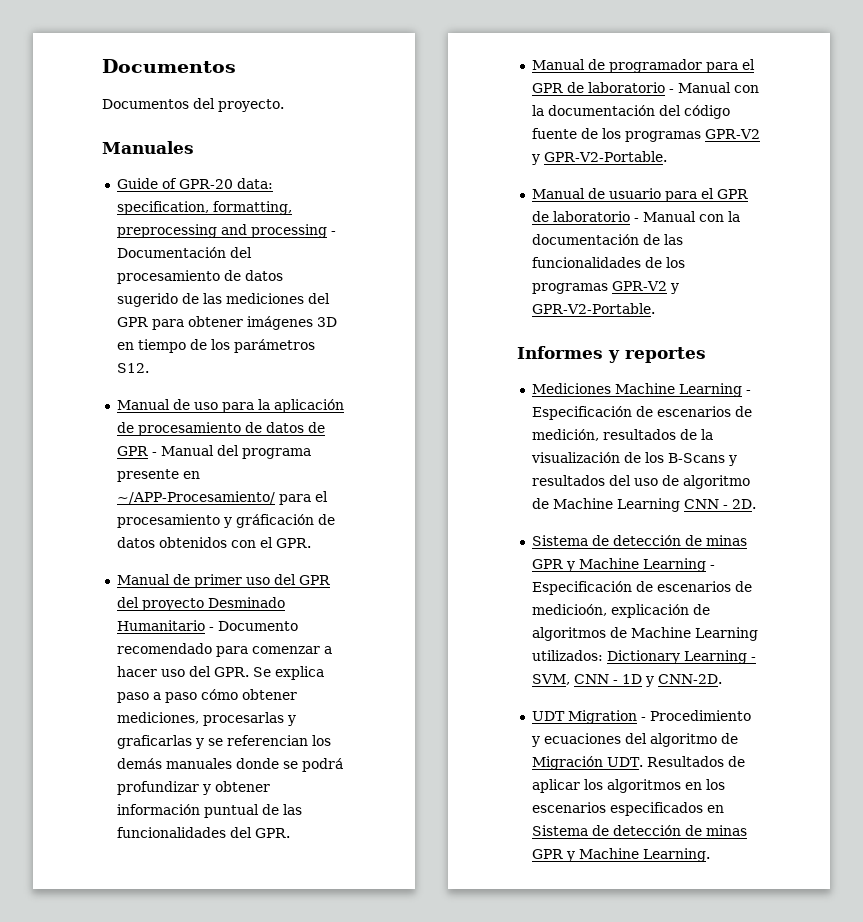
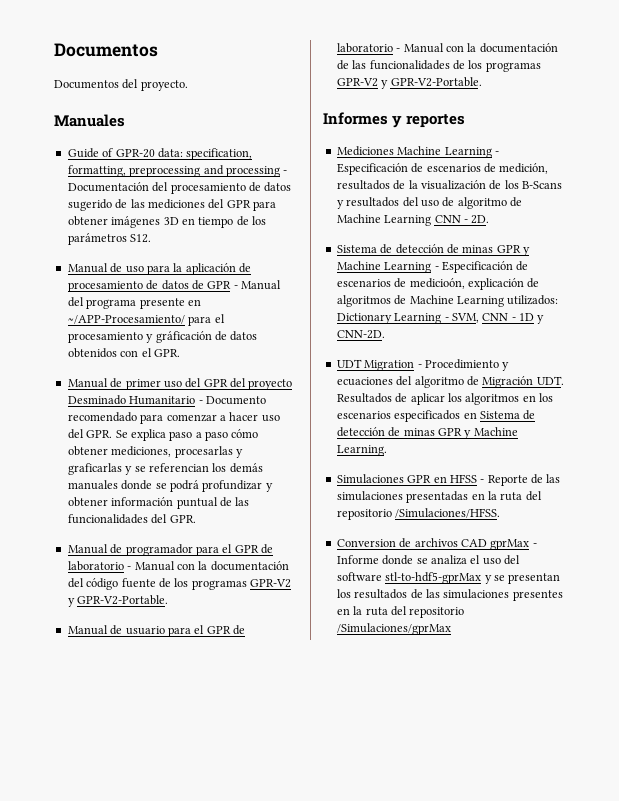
(710, 855) none -> [336,474,561,486] [336,491,542,503] [336,508,501,520] [336,538,537,550] [336,555,520,565] [336,572,561,584] [336,589,563,601] [336,606,465,618] [336,623,451,635] // Simulaciones GPR en HFSS - Reporte de las simulaciones presentadas en la ruta del repositorio /Simulaciones/HFSS. // Conversion de archivos CAD gprMax - Informe donde se analiza el uso del software stl-to-hdf5-gprMax y se presentan los resultados de las simulaciones presentes en la ruta del repositorio /Simulaciones/gprMax

